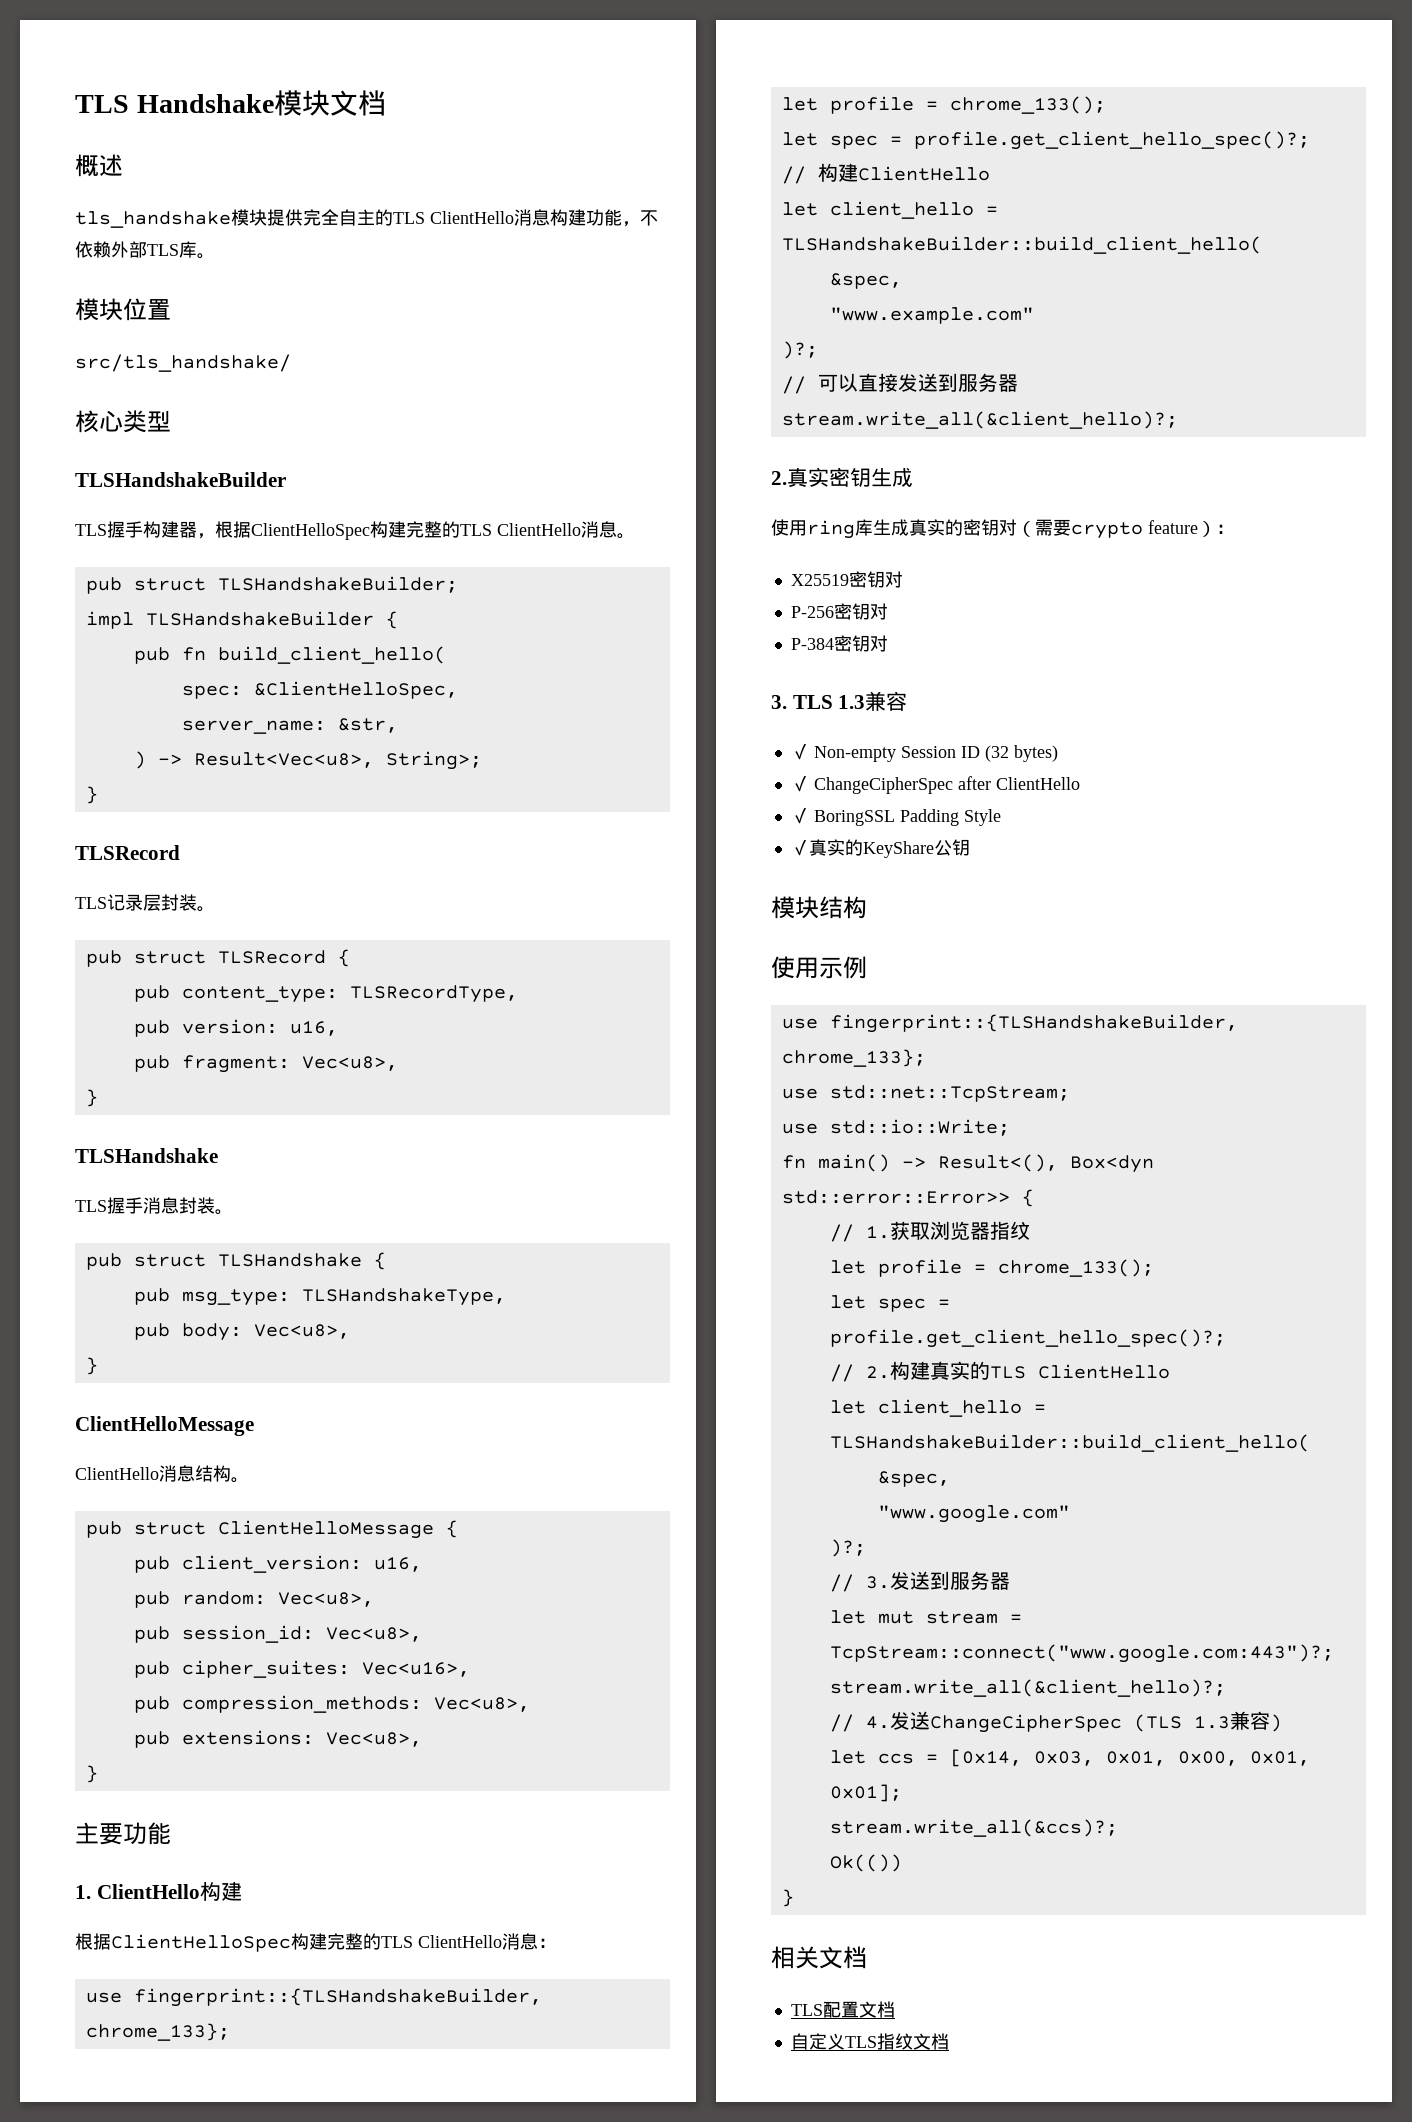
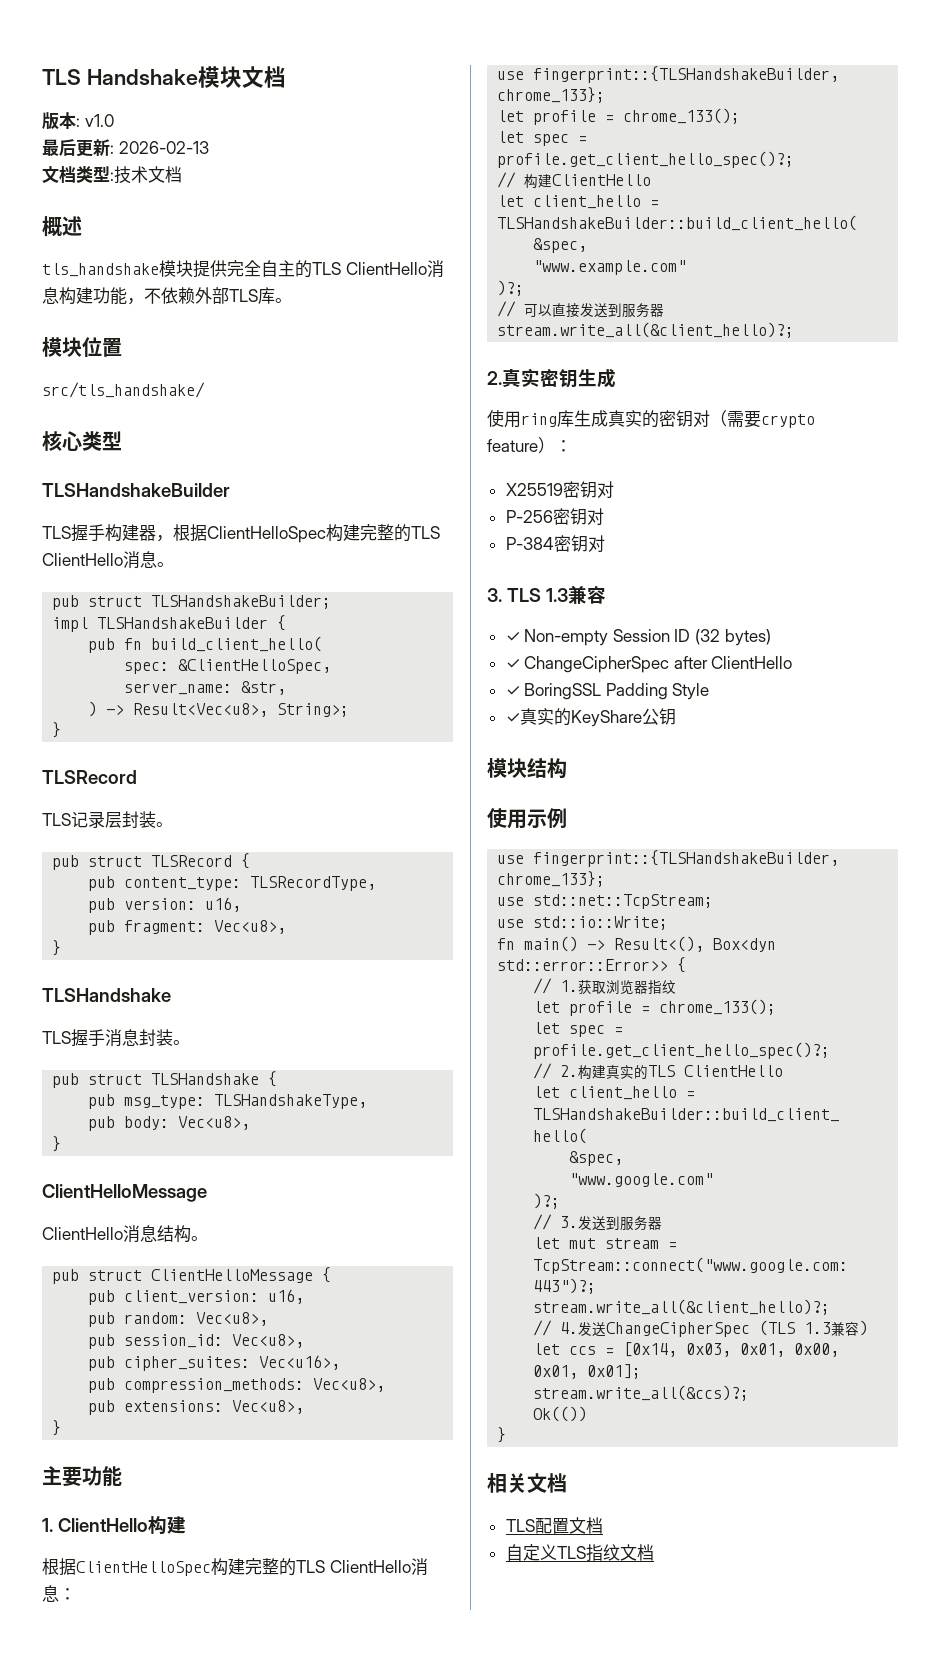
(386, 103) none -> [42,112,114,130] [42,139,209,157] [42,166,182,184] // 版本: v1.0 // 最后更新: 2026-02-13 // 文档类型:技术文档

